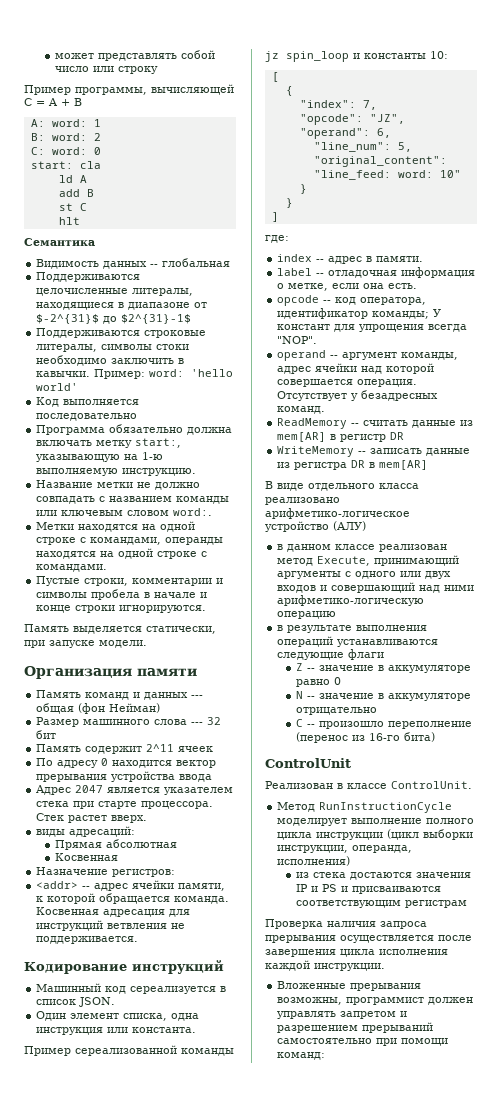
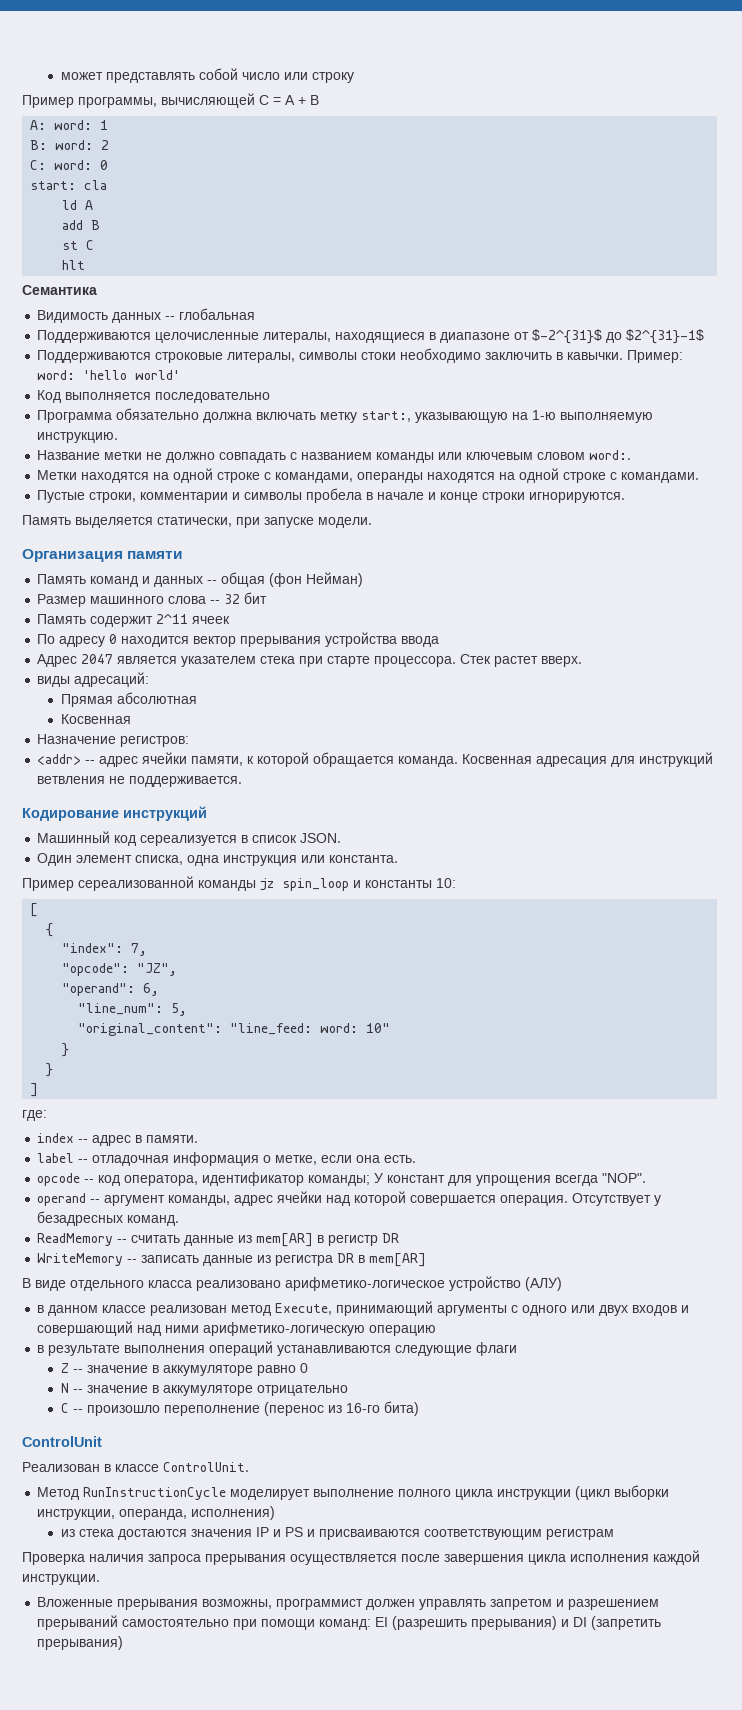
[191,695,204,698] --- -> [207,580,218,584] --
[191,722,204,725] --- -> [210,600,221,604] --
(326, 1056) none -> [375,1616,662,1630] [37,1636,124,1650] EI (разрешить прерывания) и DI (запретить прерывания)

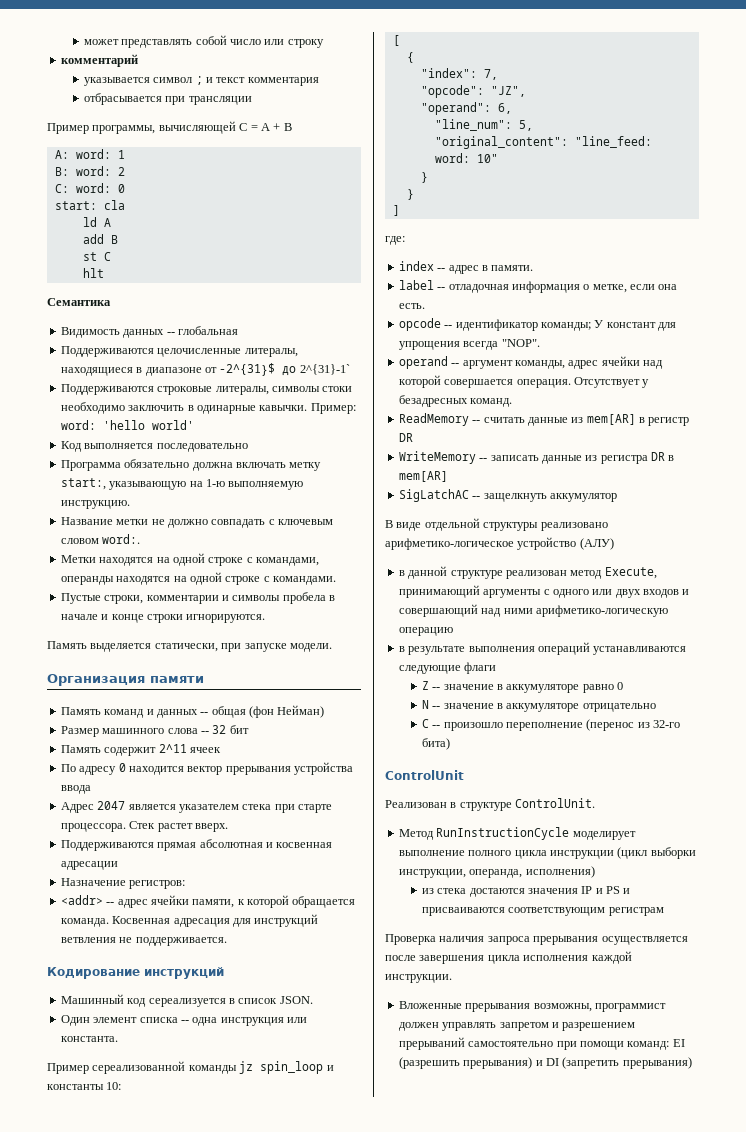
(355, 77) none -> [60,54,138,67] [83,76,319,86] [83,93,252,105] // комментарий // указывается символ ; и текст комментария // отбрасывается при трансляции
[532,329,705,344] $-2^{31}$ до $2^{31}-1$ -> [219,363,350,376] -2^{31}$ до 2^{31}-1`
(564, 356) none -> [196,405,256,414] одинарные
[301,452,463,463] названием команды или -> (275, 522) none
[37,672,150,687] [61,692,198,707] [61,714,132,724] виды адресаций: // Прямая абсолютная // Косвенная -> [60,839,333,851] [60,861,118,870] Поддерживаются прямая абсолютная и косвенная адресации
[135,855,184,865] списка, -> [139,1017,189,1023] списка --
[98,1175,199,1186] код оператора, -> (453, 326) none
(427, 1260) none -> [398,489,617,502] // SigLatchAC -- защелкнуть аккумулятор
[70,1280,192,1291] отдельного класса -> [424,518,539,531] отдельной структуры
[48,1305,147,1316] данном классе -> [408,566,503,579] данной структуре
[346,1403,381,1413] 16-го -> [653,720,681,728] 32-го
[115,1464,159,1472] классе -> [459,802,512,811] структуре

